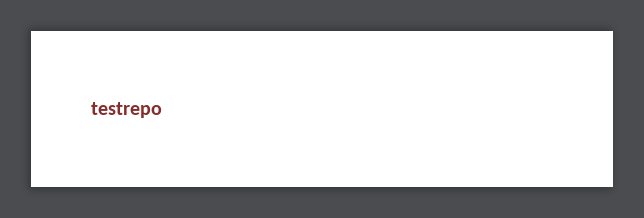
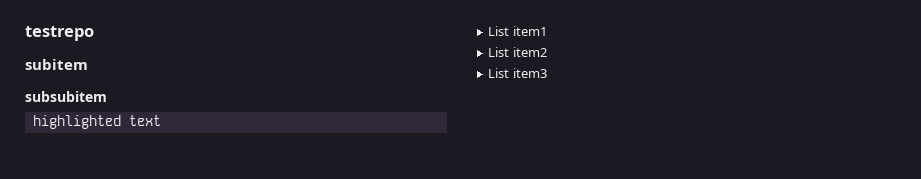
(162, 110) none -> [25,59,88,70] [25,91,107,102] [32,115,161,129] [488,26,547,36] [488,47,547,57] [488,68,547,78] // subitem // subsubitem // highlighted text // List item1 // List item2 // List item3

